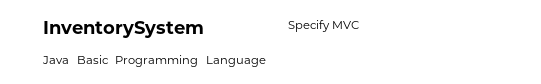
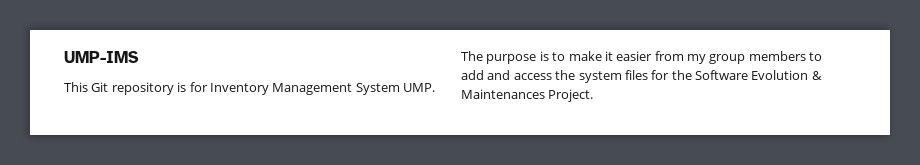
[43,21,204,38] [42,55,266,67] [288,20,360,32] InventorySystem // Java Basic Programming Language Specify MVC -> [64,51,139,63] [64,82,435,95] [461,51,823,64] [461,70,822,83] [461,89,594,102] UMP-IMS // This Git repository is for Inventory Management System UMP. The purpose is to make it easier from my group members to add and access the system files for the Software Evolution & Maintenances Project.

